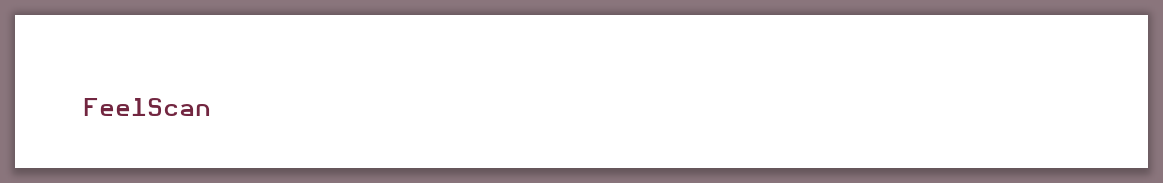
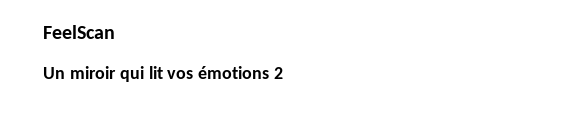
(211, 107) none -> [43,66,284,82] // Un miroir qui lit vos émotions 2

